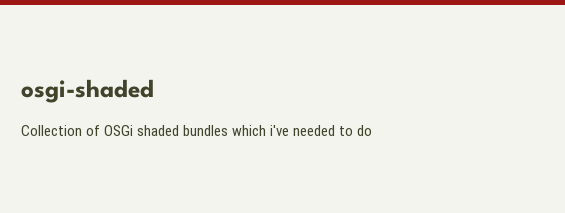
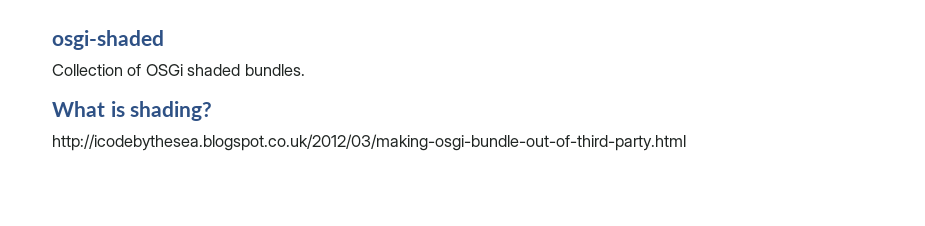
[183,125,373,136] bundles which i've needed to do -> [244,64,305,76] [52,101,213,121] [52,134,686,151] bundles. // What is shading? // http://icodebythesea.blogspot.co.uk/2012/03/making-osgi-bundle-out-of-third-party.html

